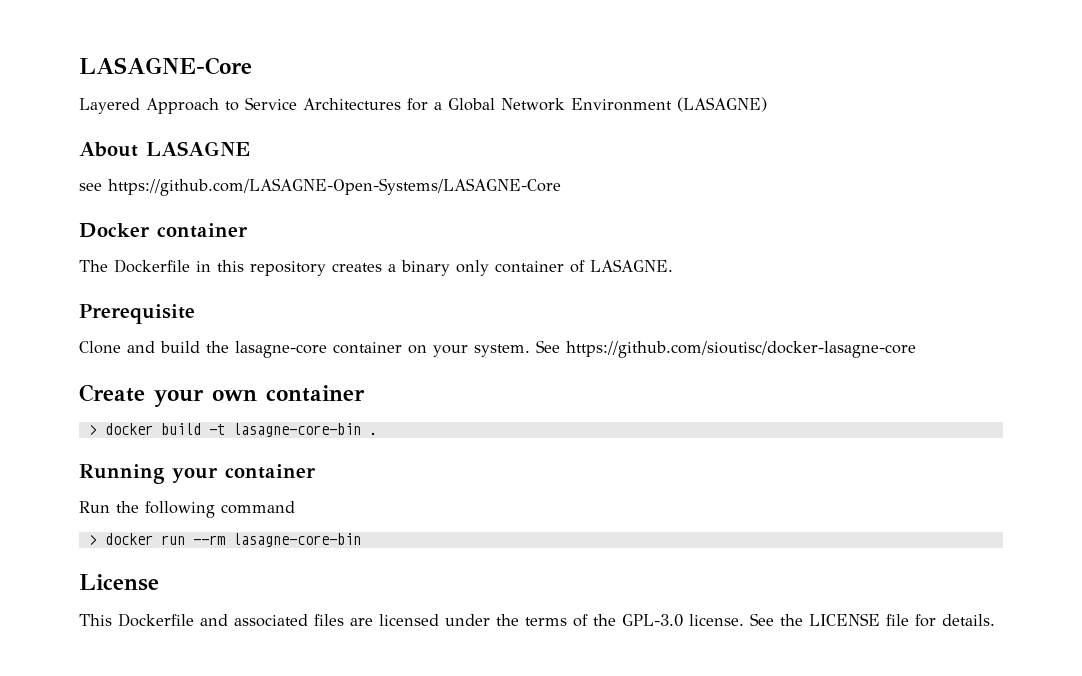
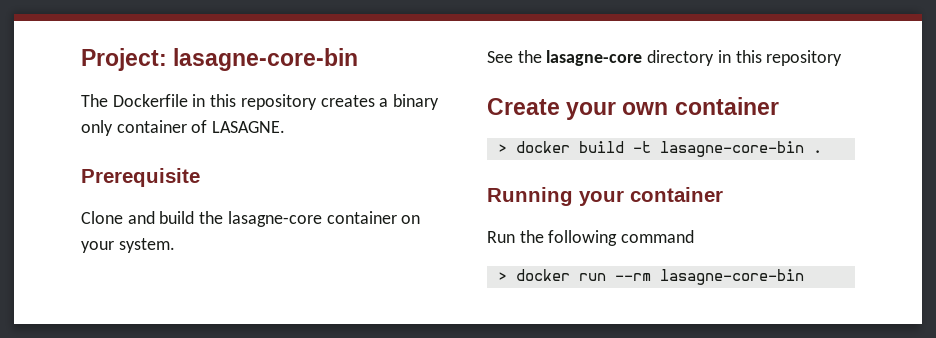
[79,57,252,75] [79,97,767,114] [79,141,250,157] [79,178,561,196] [79,223,248,238] LASAGNE-Core // Layered Approach to Service Architectures for a Global Network Environment (LASAGNE) // About LASAGNE // see https://github.com/LASAGNE-Open-Systems/LASAGNE-Core // Docker container -> [81,48,359,71] Project: lasagne-core-bin
[536,340,916,358] See https://github.com/sioutisc/docker-lasagne-core -> [487,50,843,66] // See the lasagne-core directory in this repository
[79,574,159,591] [79,613,995,627] // License // This Dockerfile and associated files are licensed under the terms of the GPL-3.0 license. See the LICENSE file for details. -> (804, 277) none

